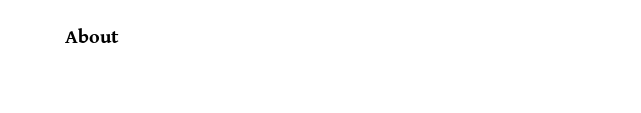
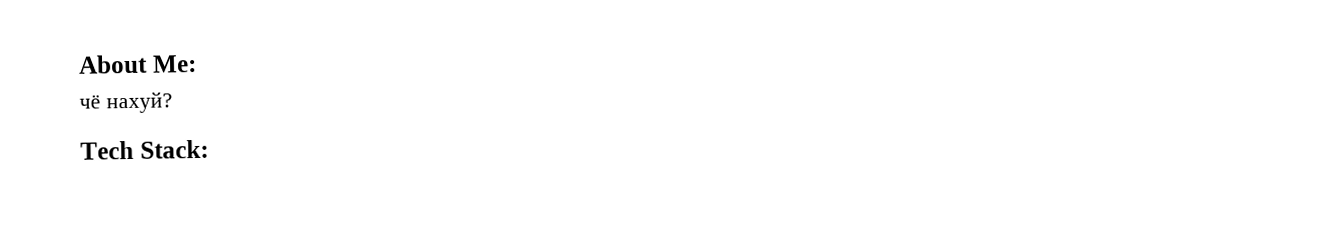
(119, 35) none -> [151,54,197,73] [79,91,173,114] [80,139,209,160] Me: // чё нахуй? // Tech Stack:

